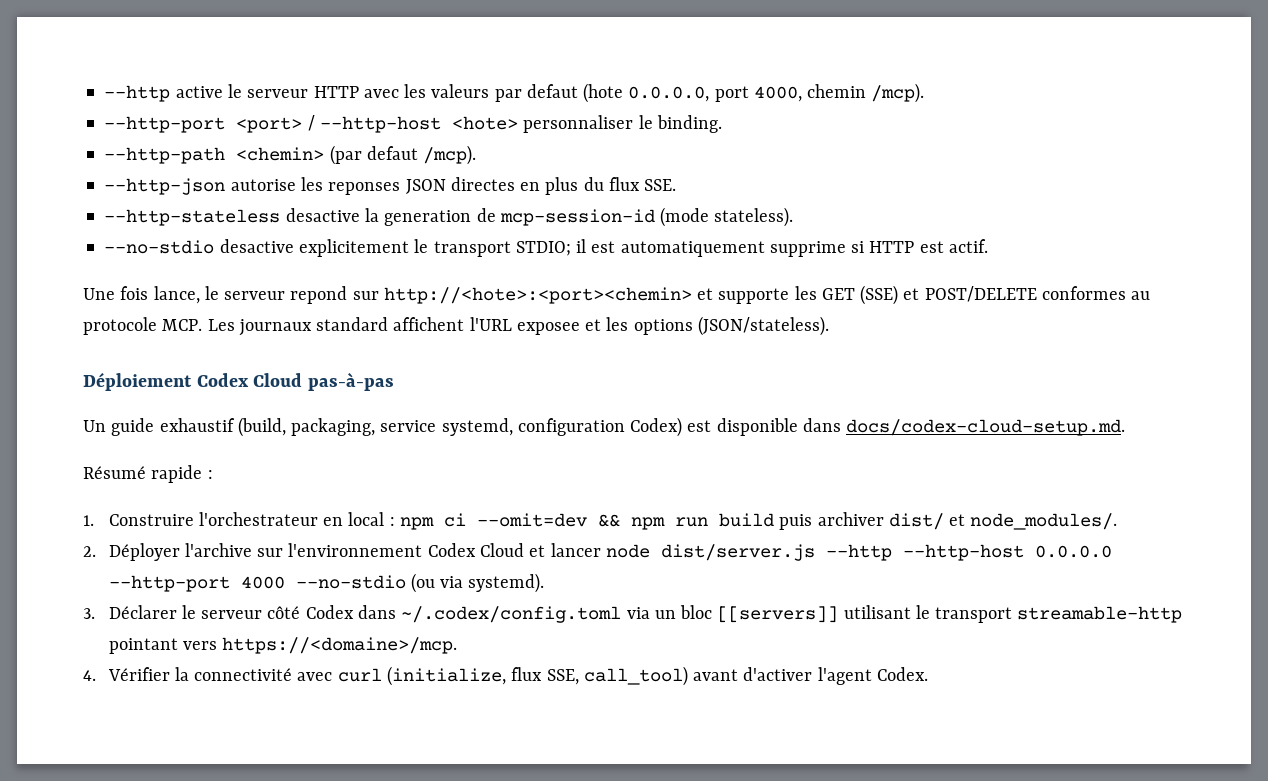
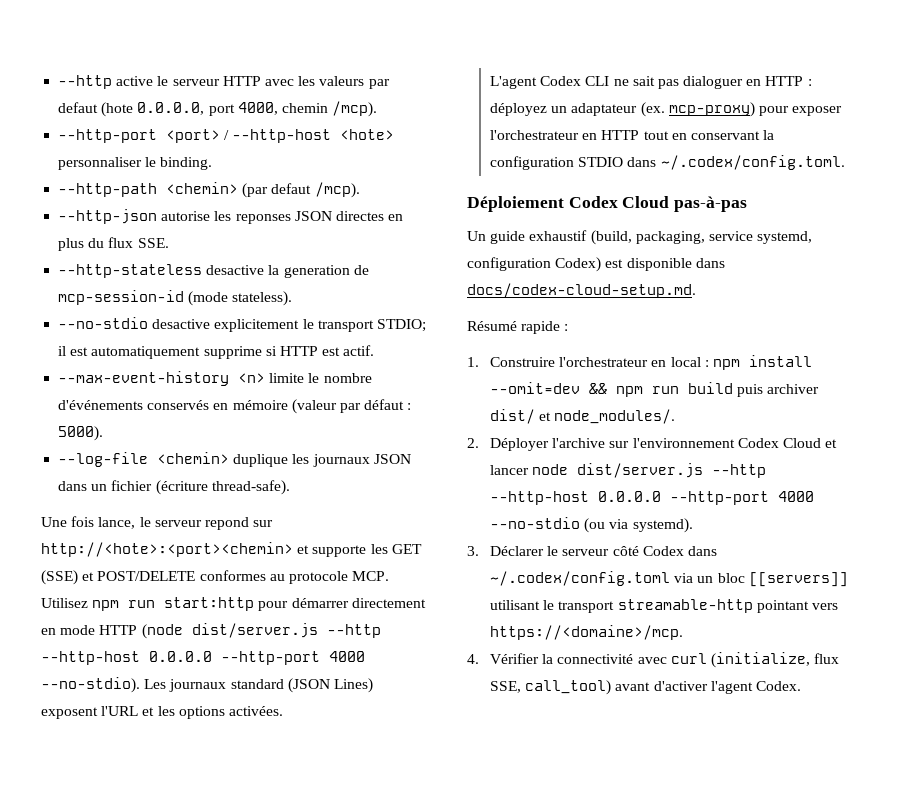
(988, 246) none -> [58,371,372,386] [58,399,412,414] [58,426,104,441] [58,452,411,467] [58,480,290,495] // --max-event-history <n> limite le nombre d'événements conservés en mémoire (valeur par défaut : 5000). // --log-file <chemin> duplique les journaux JSON dans un fichier (écriture thread-safe).
[207,316,829,336] Les journaux standard affichent l'URL exposee et les options (JSON/stateless). -> [41,597,426,611] [41,623,381,639] [41,651,365,665] [41,677,373,693] [41,706,283,719] [489,76,812,89] [489,102,843,117] [489,130,775,140] [489,155,845,170] Utilisez npm run start:http pour démarrer directement en mode HTTP (node dist/server.js --http --http-host 0.0.0.0 --http-port 4000 --no-stdio). Les journaux standard (JSON Lines) exposent l'URL et les options activées. // L'agent Codex CLI ne sait pas dialoguer en HTTP : déployez un adaptateur (ex. mcp-proxy) pour exposer l'orchestrateur en HTTP tout en conservant la configuration STDIO dans ~/.codex/config.toml.
[443,513,466,527] ci -> [748,355,812,367] install

